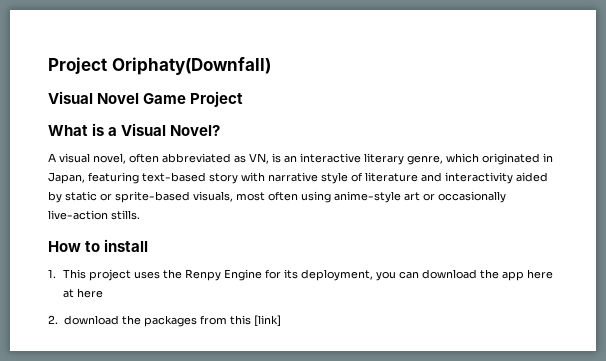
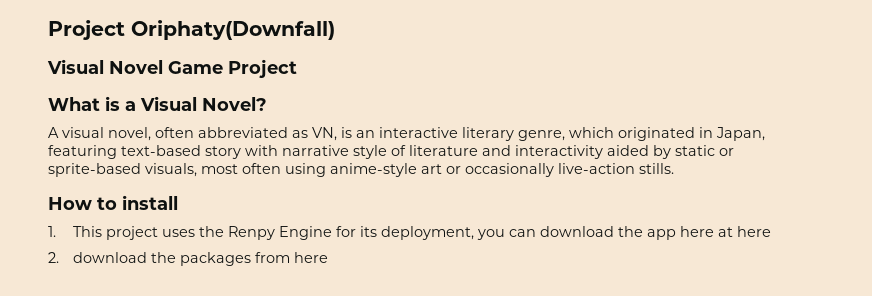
[229,315,281,327] this [link] -> [294,252,329,263] here

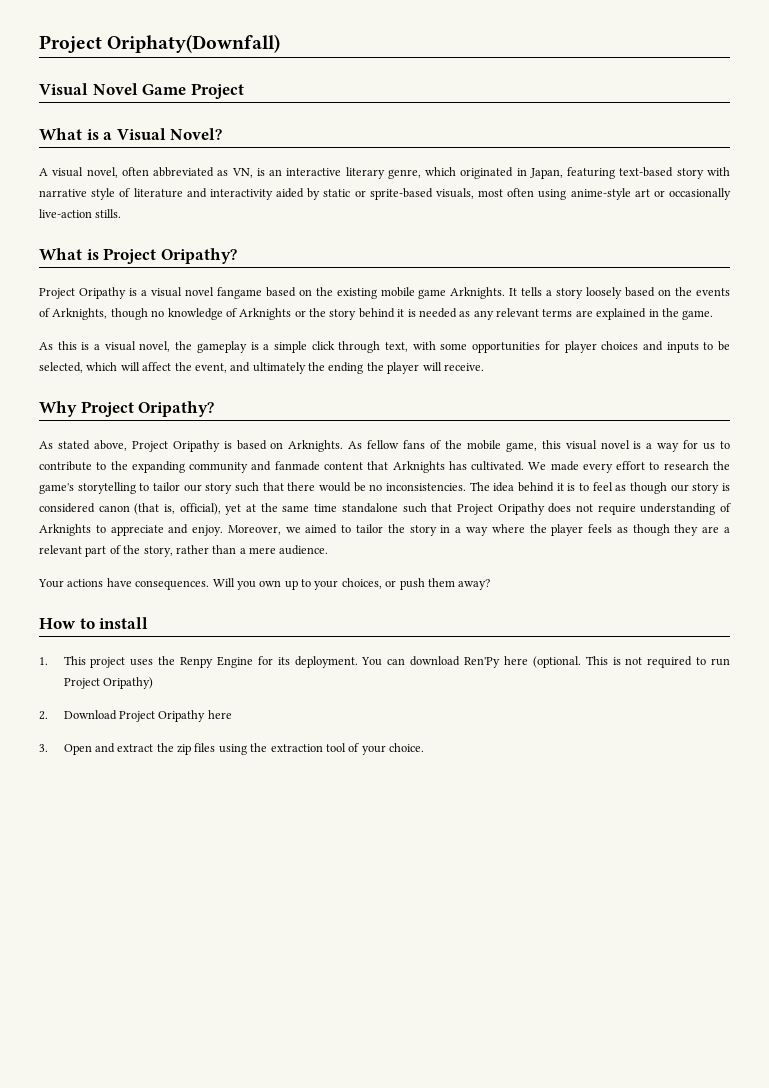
(674, 168) none -> [39,248,237,264] [39,287,731,299] [39,308,714,320] [39,341,730,353] [39,362,484,374] [39,401,215,417] [39,440,730,452] [39,461,731,473] [39,482,730,494] [39,503,731,515] [39,524,730,536] [39,545,329,557] [38,578,491,590] // What is Project Oripathy? // Project Oripathy is a visual novel fangame based on the existing mobile game Arknights. It tells a story loosely based on the events of Arknights, though no knowledge of Arknights or the story behind it is needed as any relevant terms are explained in the game. // As this is a visual novel, the gameplay is a simple click through text, with some opportunities for player choices and inputs to be selected, which will affect the event, and ultimately the ending the player will receive. // Why Project Oripathy? // As stated above, Project Oripathy is based on Arknights. As fellow fans of the mobile game, this visual novel is a way for us to contribute to the expanding community and fanmade content that Arknights has cultivated. We made every effort to research the game's storytelling to tailor our story such that there would be no inconsistencies. The idea behind it is to feel as though our story is considered canon (that is, official), yet at the same time standalone such that Project Oripathy does not require understanding of Arknights to appreciate and enjoy. Moreover, we aimed to tailor the story in a way where the player feels as though they are a relevant part of the story, rather than a mere audience. // Your actions have consequences. Will you own up to your choices, or push them away?
[381,226,772,240] [48,252,329,266] deployment, you can download the app here at here // 2. download the packages from here -> [294,656,730,668] [63,677,153,689] [39,710,232,722] [39,743,425,755] deployment. You can download Ren'Py here (optional. This is not required to run Project Oripathy) // 2. Download Project Oripathy here // 3. Open and extract the zip files using the extraction tool of your choice.

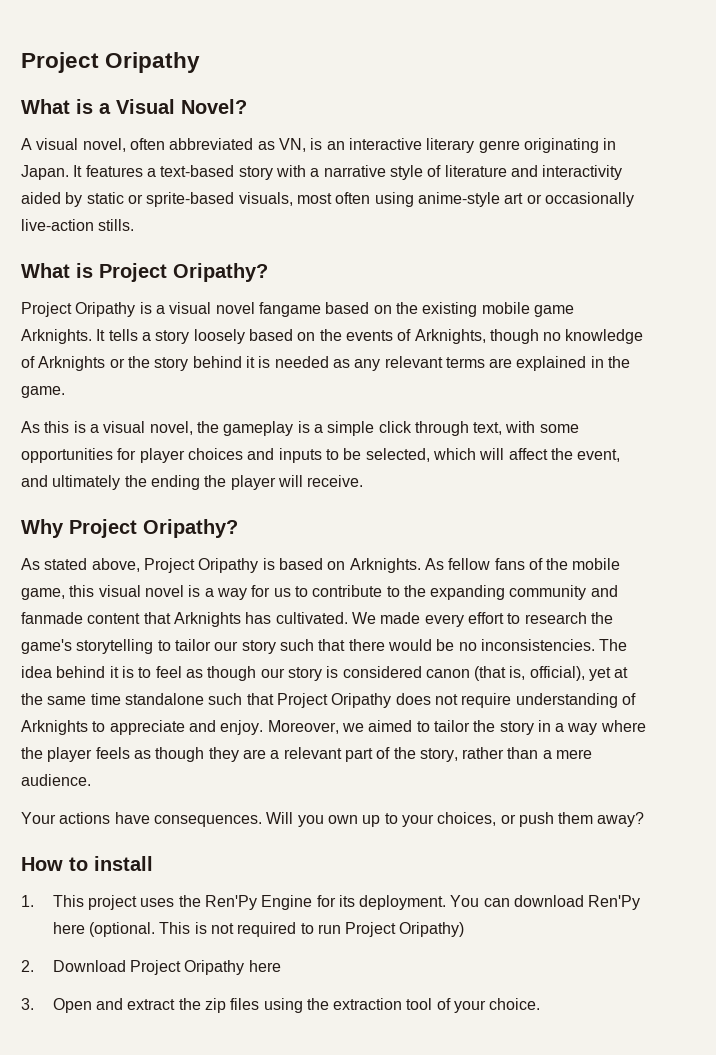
[39,34,281,53] [39,83,244,99] Project Oriphaty(Downfall) // Visual Novel Game Project -> [21,52,201,73] Project Oripathy
[387,167,616,179] genre, which originated in Japan, featuring -> [478,138,617,153] [21,165,156,180] genre originating in Japan. It features a
(730, 171) none -> [310,168,320,177] a
[180,657,214,668] Renpy -> [204,895,257,910] Ren'Py

